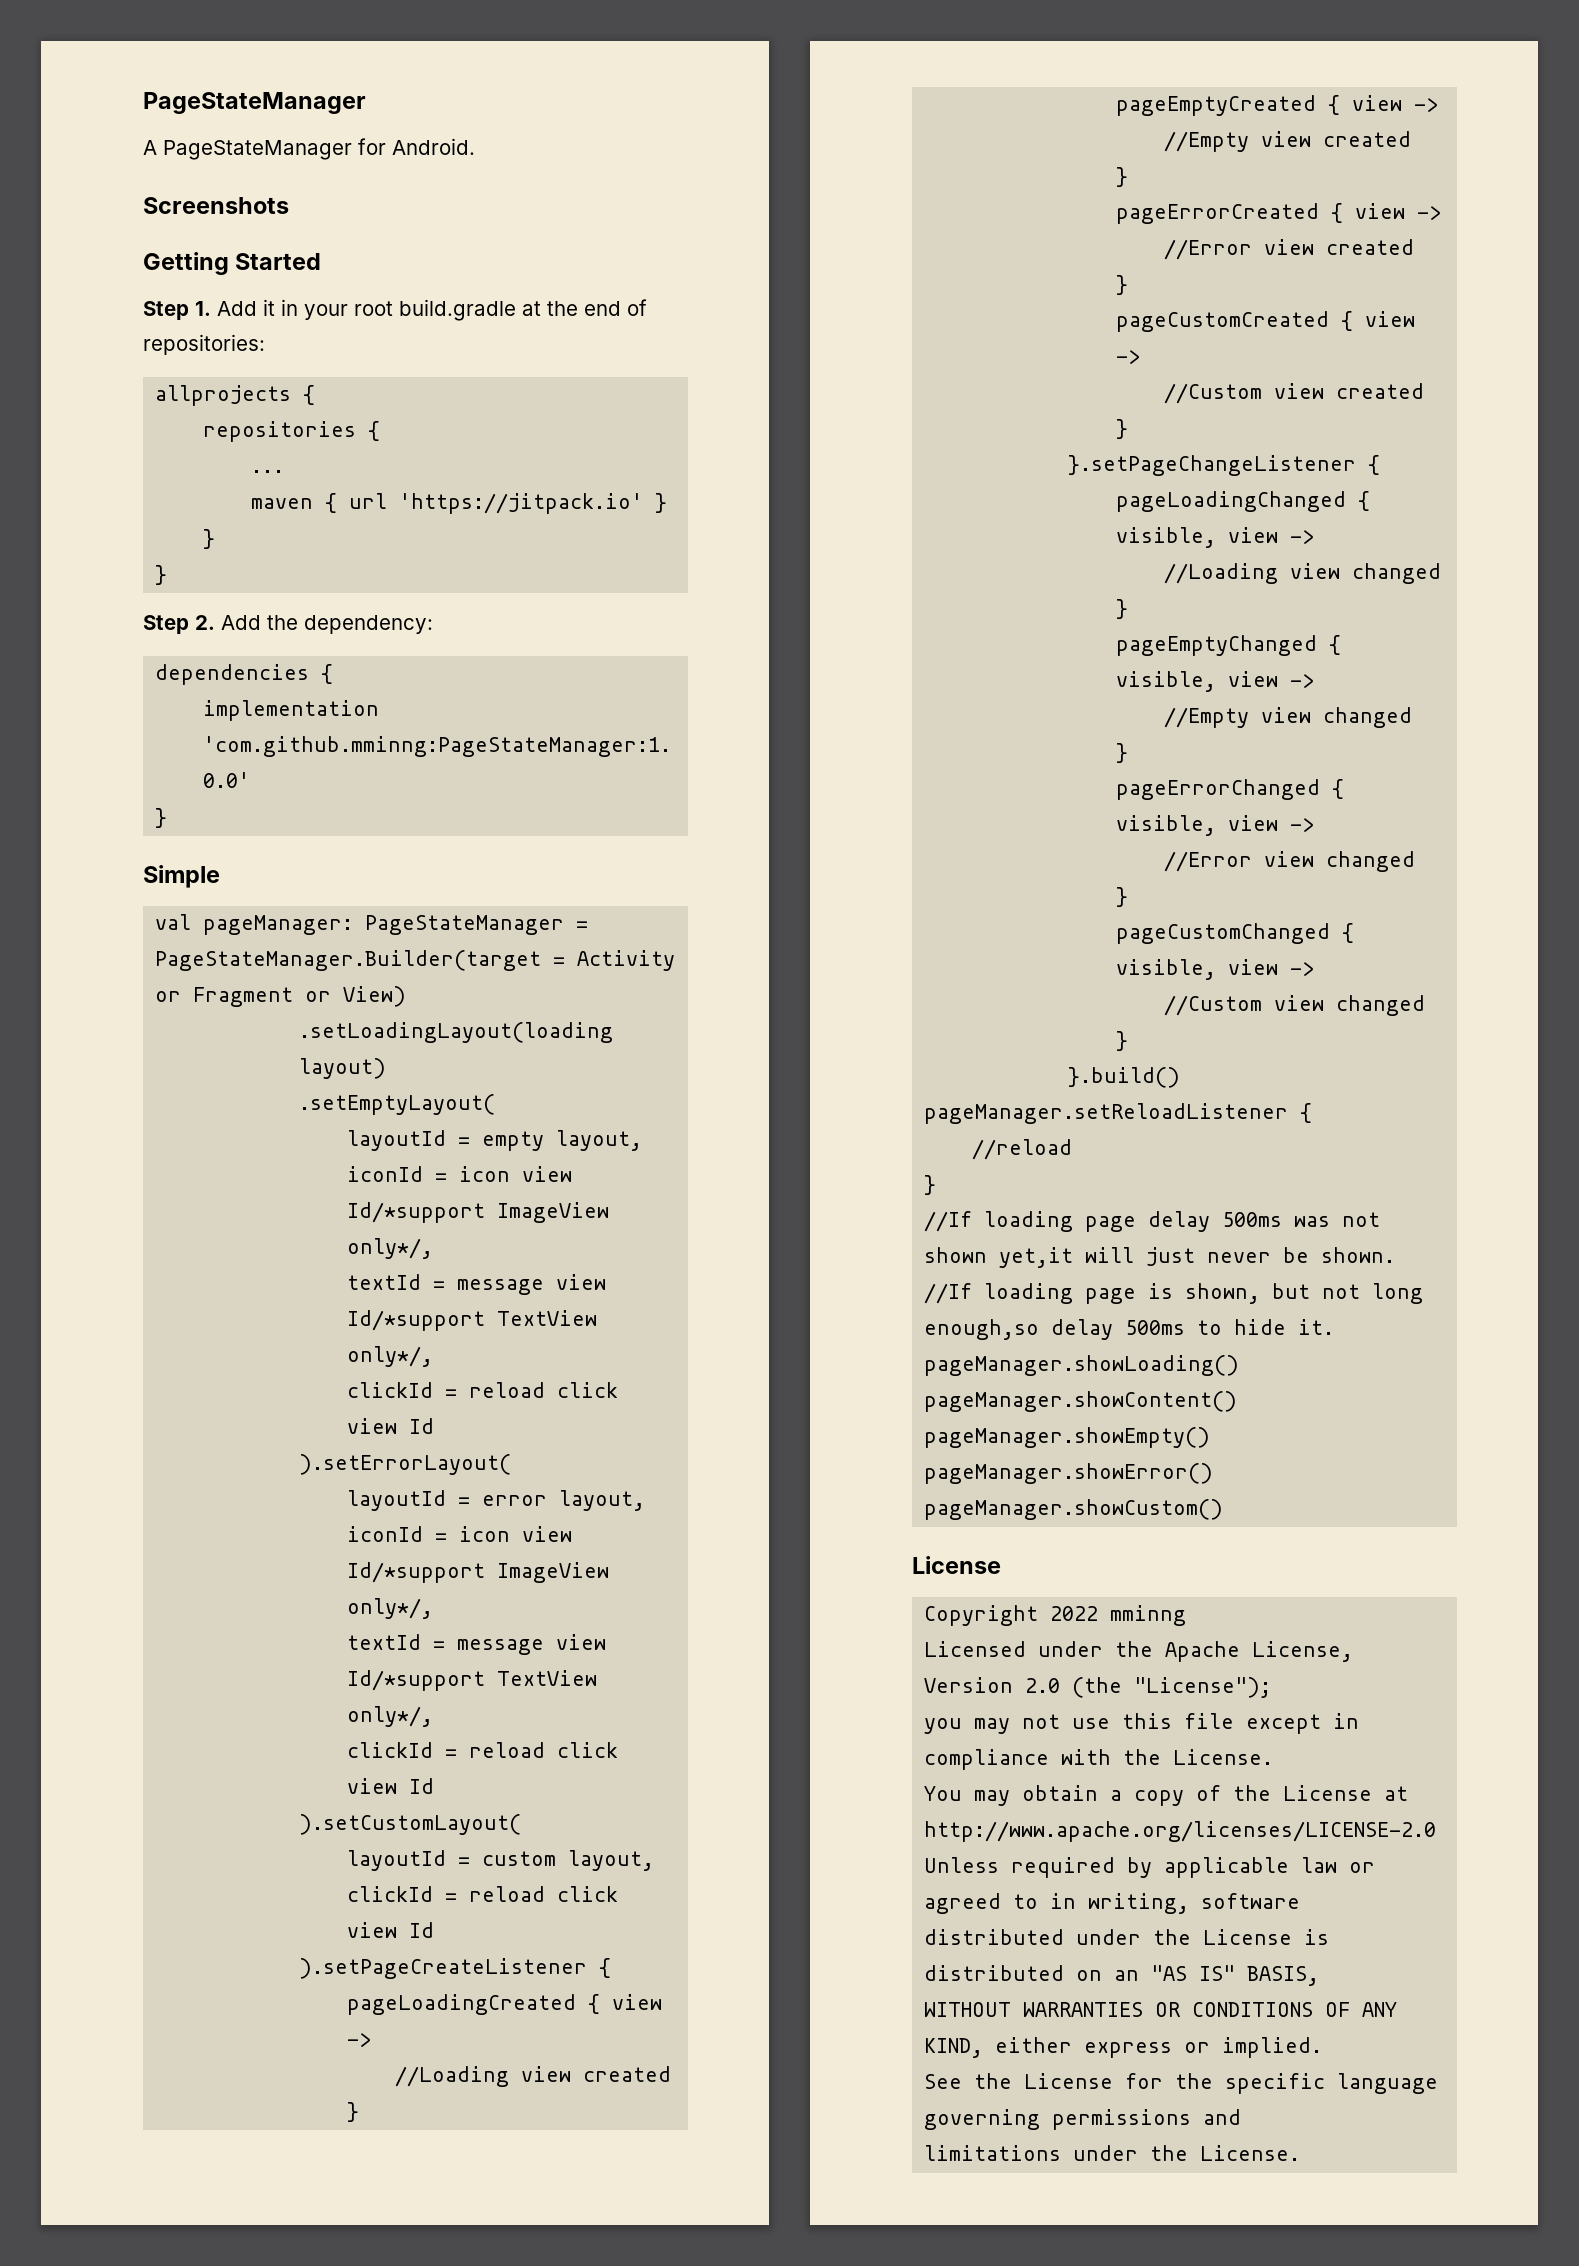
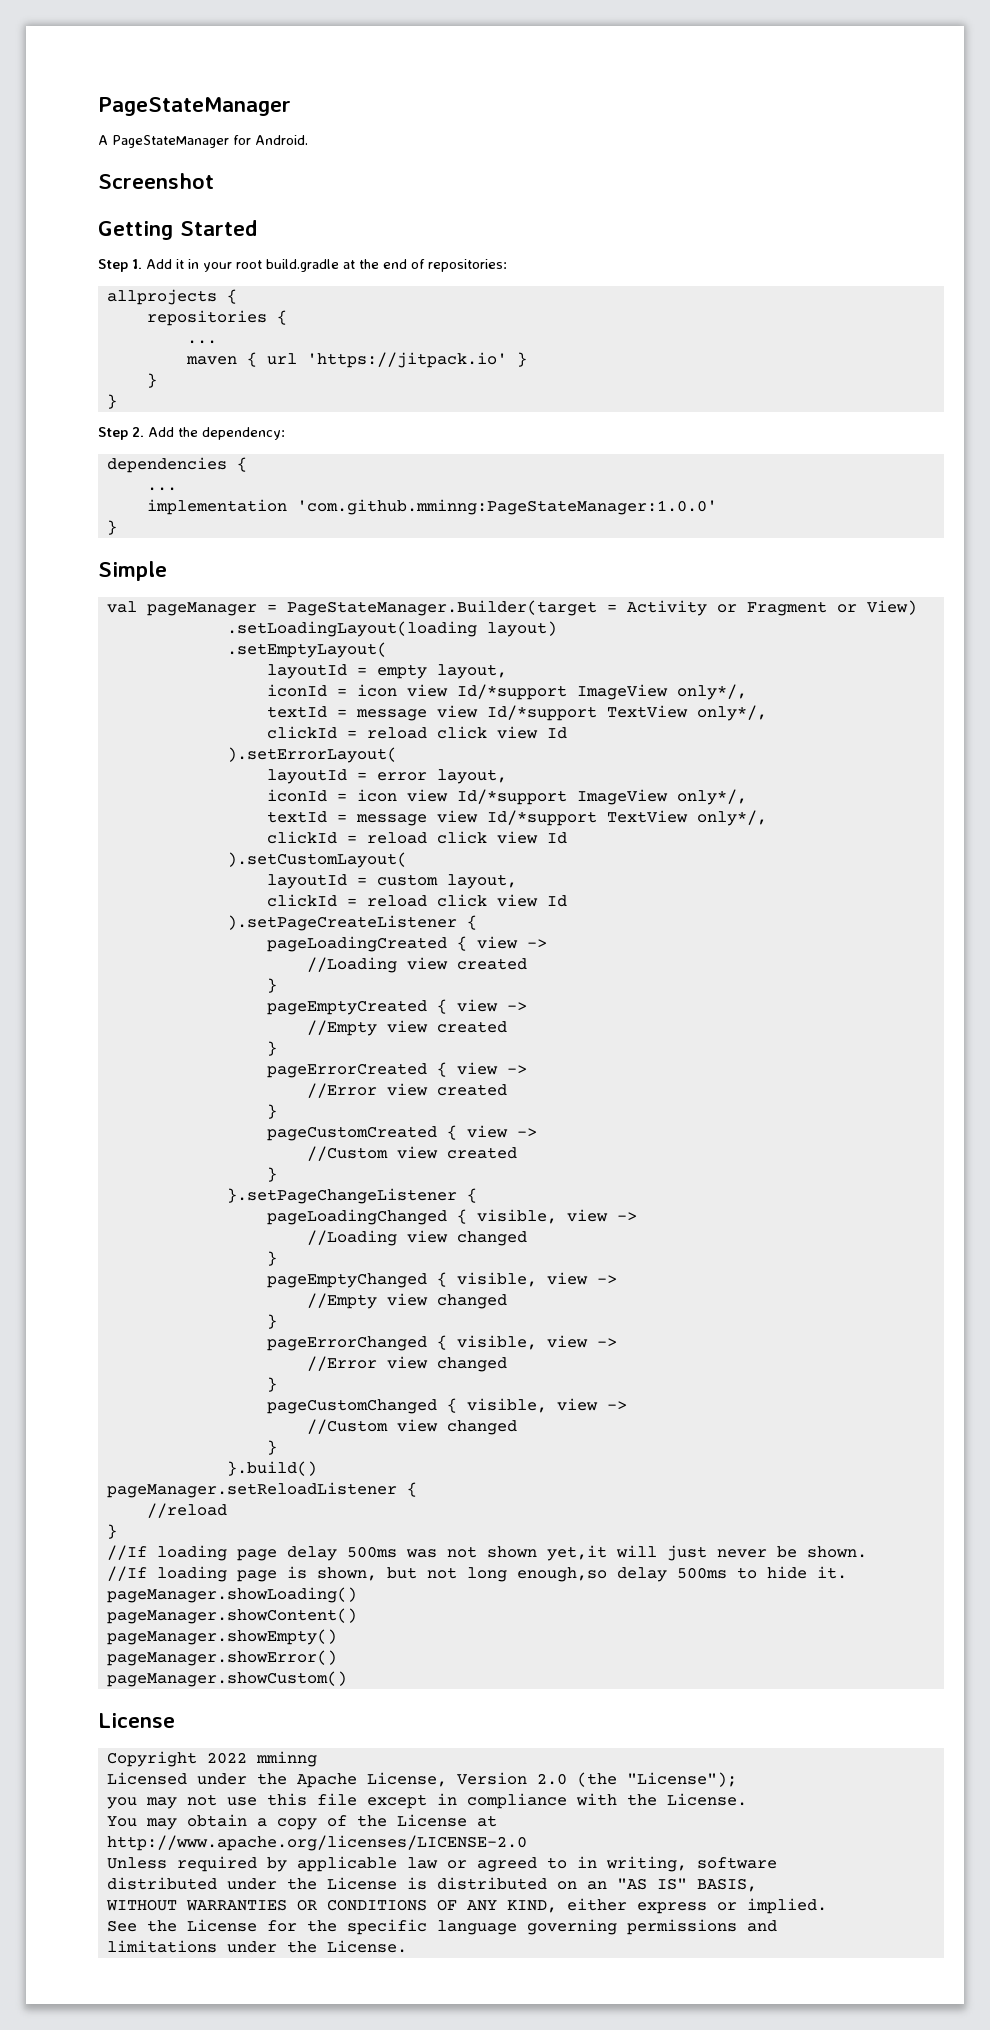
[143,197,289,214] Screenshots -> [98,173,214,189] Screenshot
(334, 674) none -> [146,487,177,491] // ...
[203,915,565,935] pageManager: PageStateManager -> [146,602,257,616] pageManager

